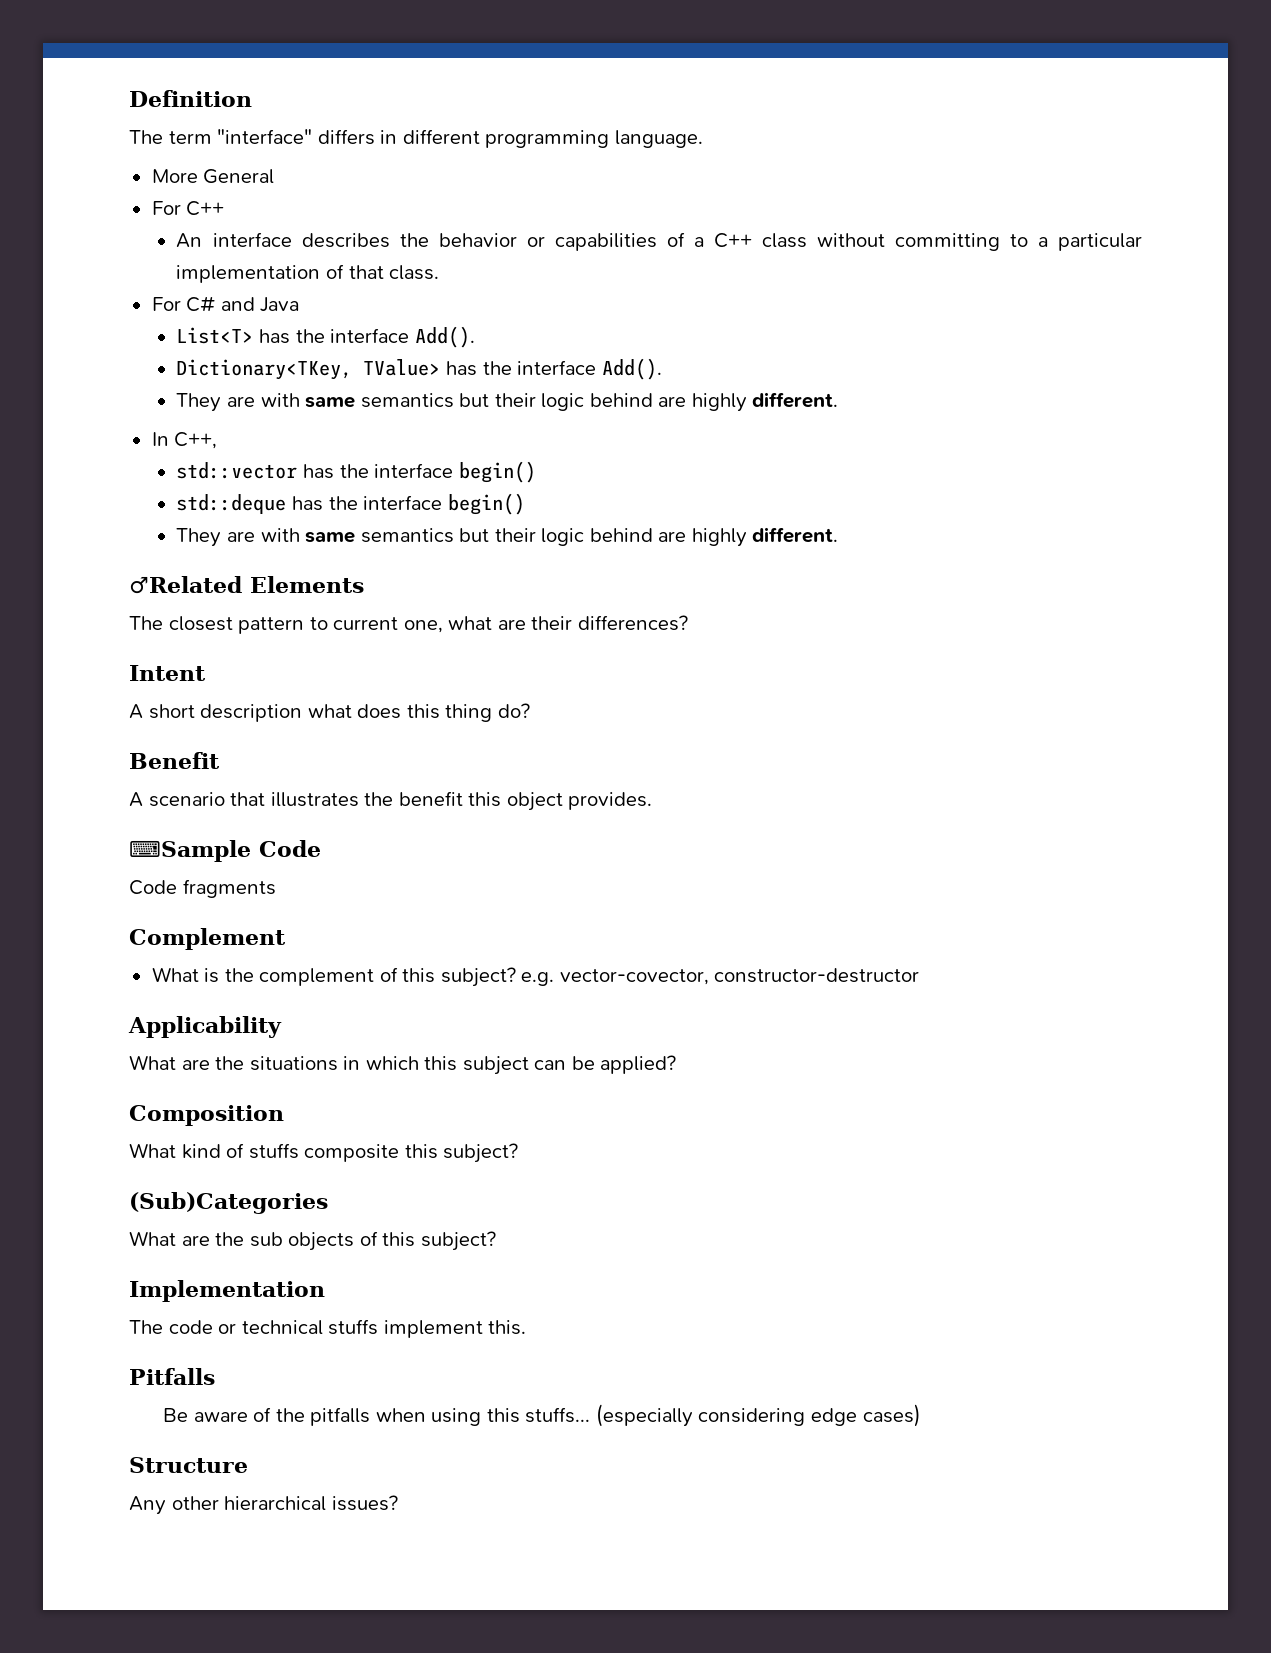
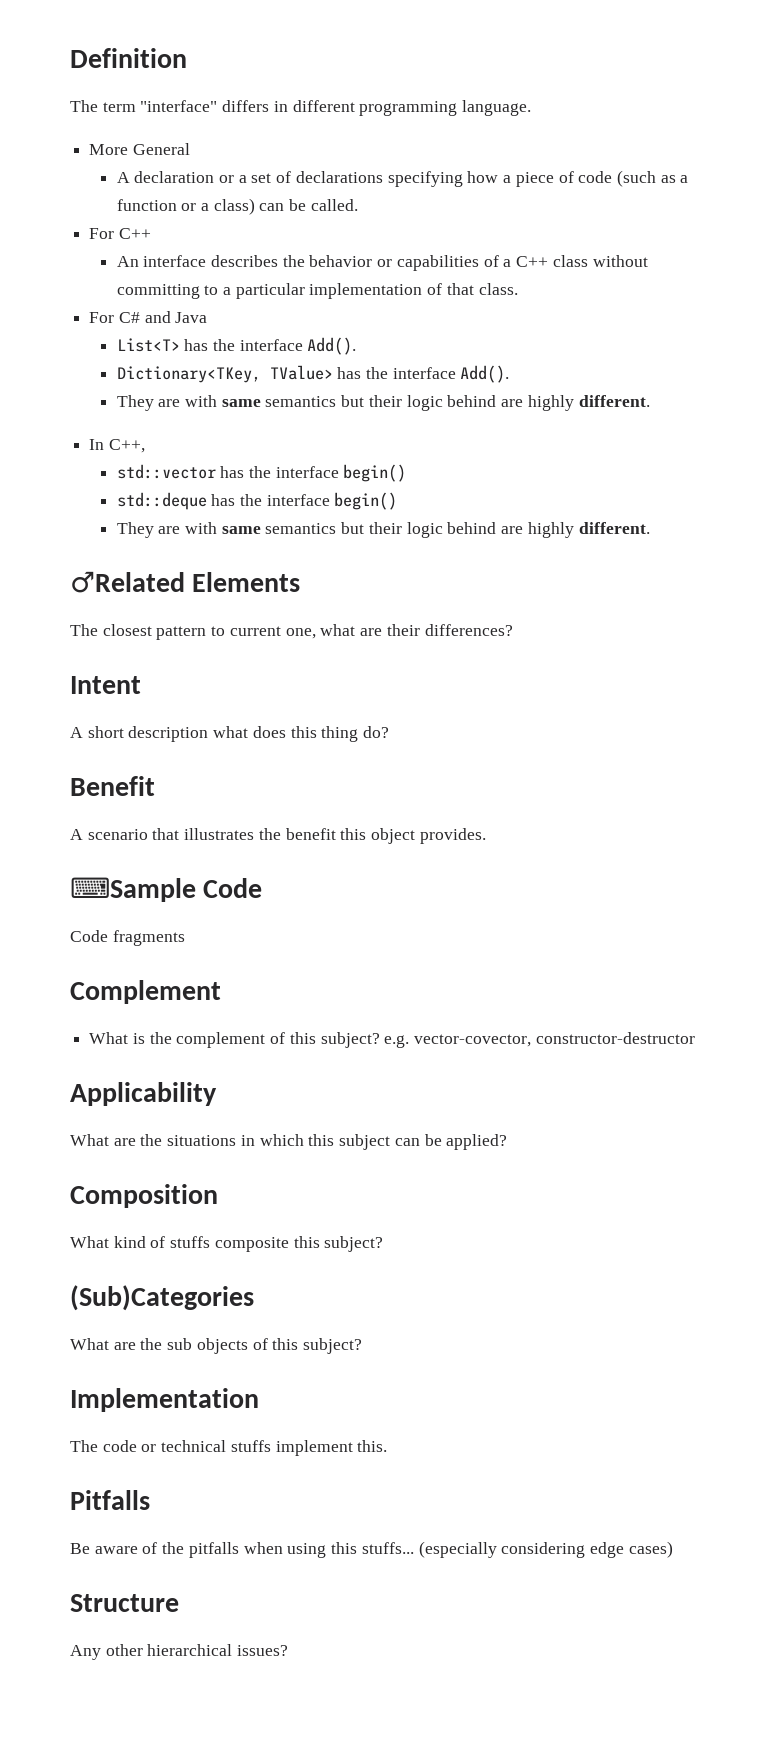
(275, 176) none -> [116,170,689,187] [116,198,358,215] // A declaration or a set of declarations specifying how a piece of code (such as a function or a class) can be called.

